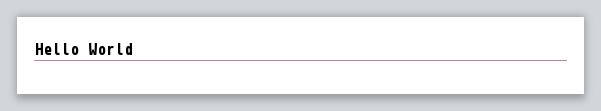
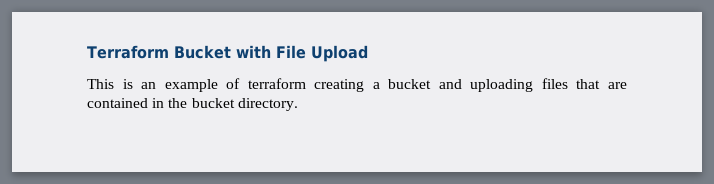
[34,43,133,55] Hello World -> [87,45,368,62] [87,78,628,92] [87,98,298,111] Terraform Bucket with File Upload // This is an example of terraform creating a bucket and uploading files that are contained in the bucket directory.

